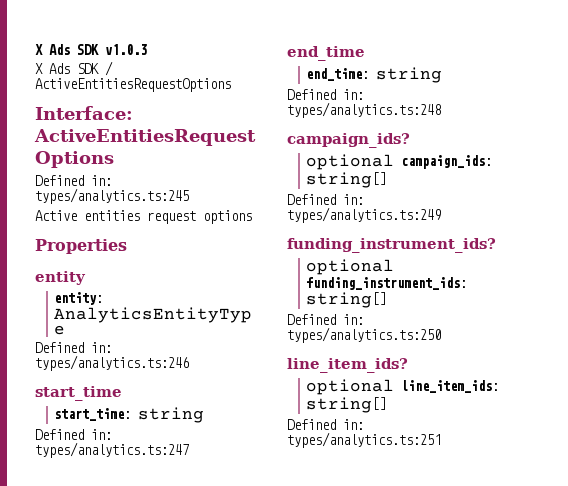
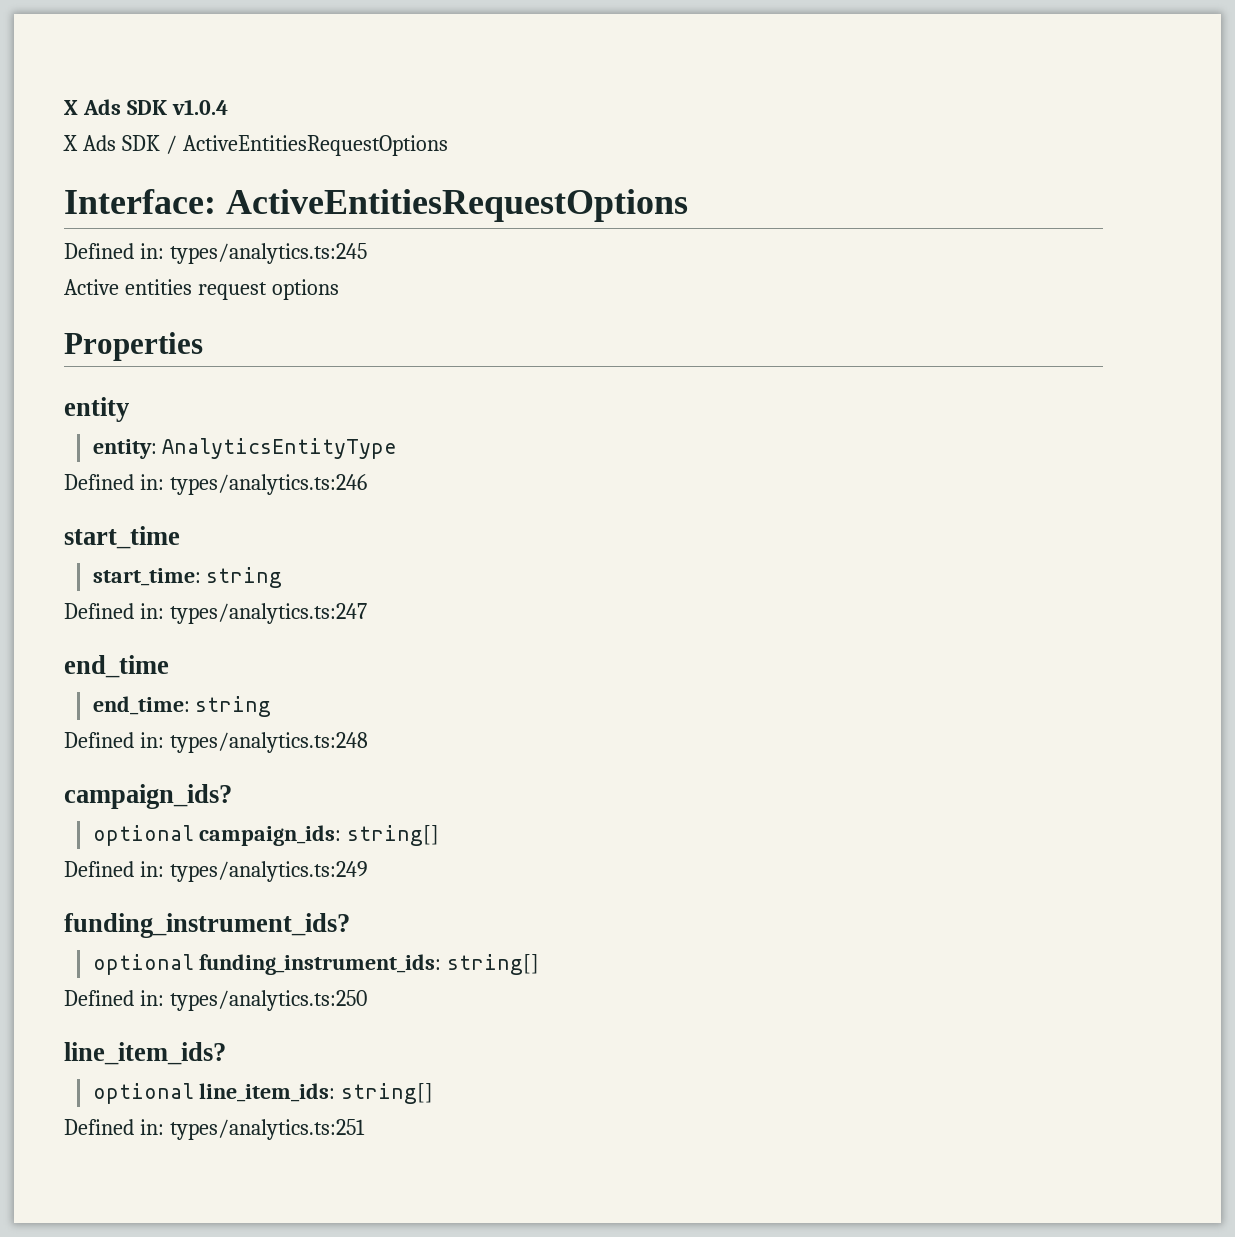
[35,44,147,55] X Ads SDK v1.0.3 -> [64,99,228,115] X Ads SDK v1.0.4

